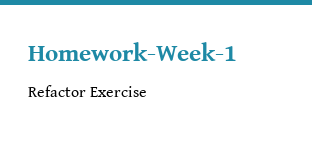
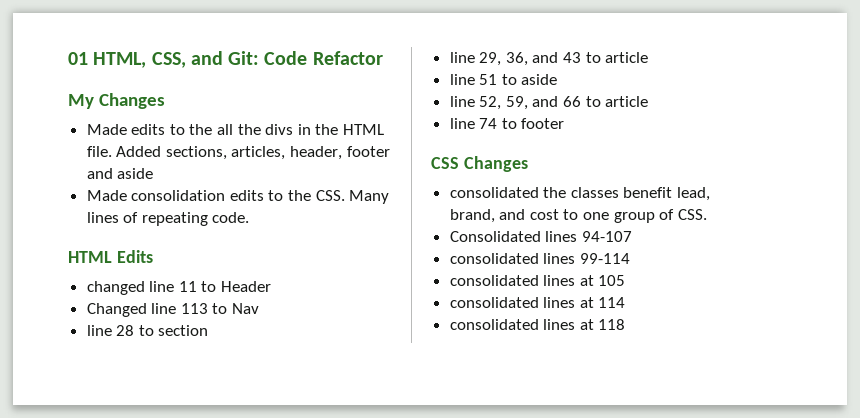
[28,42,237,61] [28,85,148,97] Homework-Week-1 // Refactor Exercise -> [68,51,383,68] [68,93,165,109] [86,124,385,135] [86,146,390,160] [86,168,154,179] [86,190,390,204] [86,212,250,226] [68,250,153,263] [86,281,272,295] [86,303,260,317] [86,325,209,336] [449,52,649,66] [449,74,558,85] [449,96,649,110] [449,118,565,129] [431,156,528,172] [449,187,711,201] [449,209,707,223] [449,231,632,242] [449,253,630,264] [449,275,626,286] [449,297,626,308] [449,319,626,330] 01 HTML, CSS, and Git: Code Refactor // My Changes // Made edits to the all the divs in the HTML file. Added sections, articles, header, footer and aside // Made consolidation edits to the CSS. Many lines of repeating code. // HTML Edits // changed line 11 to Header // Changed line 113 to Nav // line 28 to section // line 29, 36, and 43 to article // line 51 to aside // line 52, 59, and 66 to article // line 74 to footer // CSS Changes // consolidated the classes benefit lead, brand, and cost to one group of CSS. // Consolidated lines 94-107 // consolidated lines 99-114 // consolidated lines at 105 // consolidated lines at 114 // consolidated lines at 118

